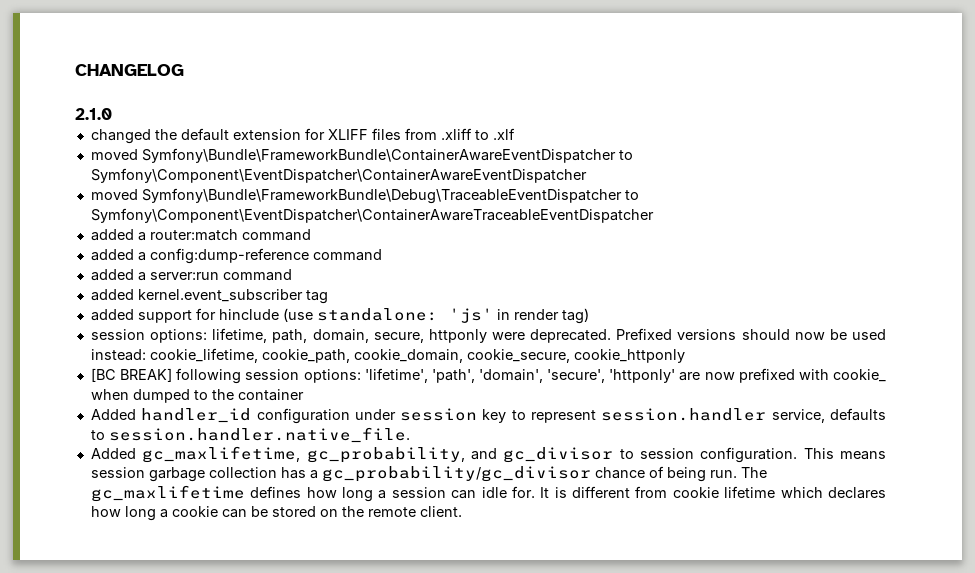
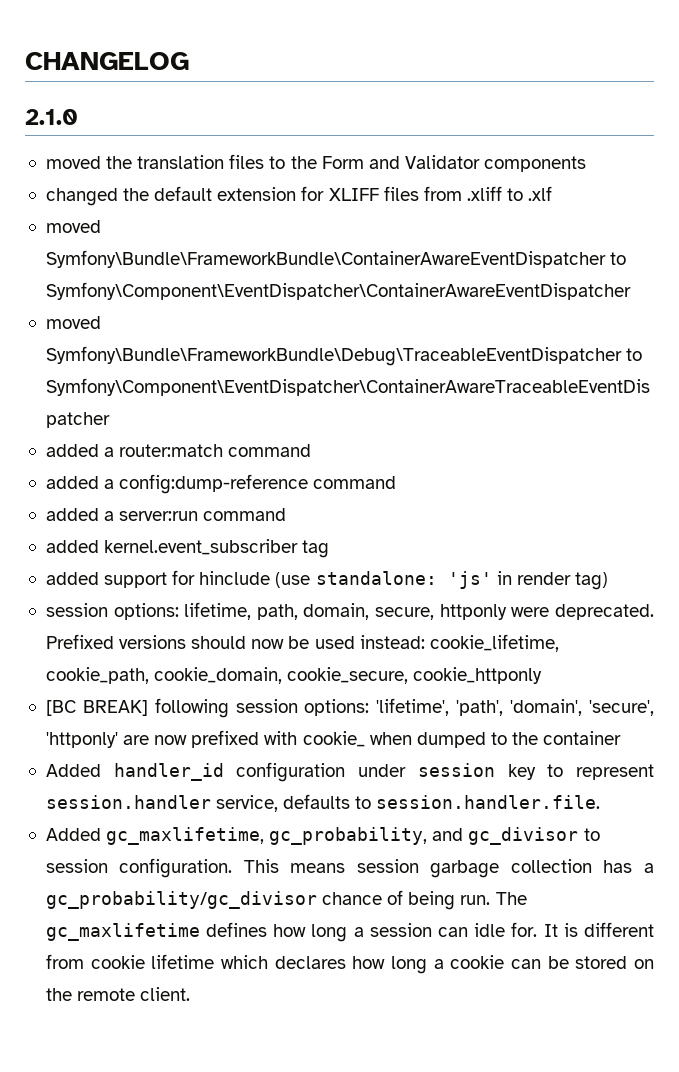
(112, 114) none -> [45,154,587,172] // moved the translation files to the Form and Validator components
[108,427,410,443] session.handler.native_file. -> [376,795,601,809] session.handler.file.

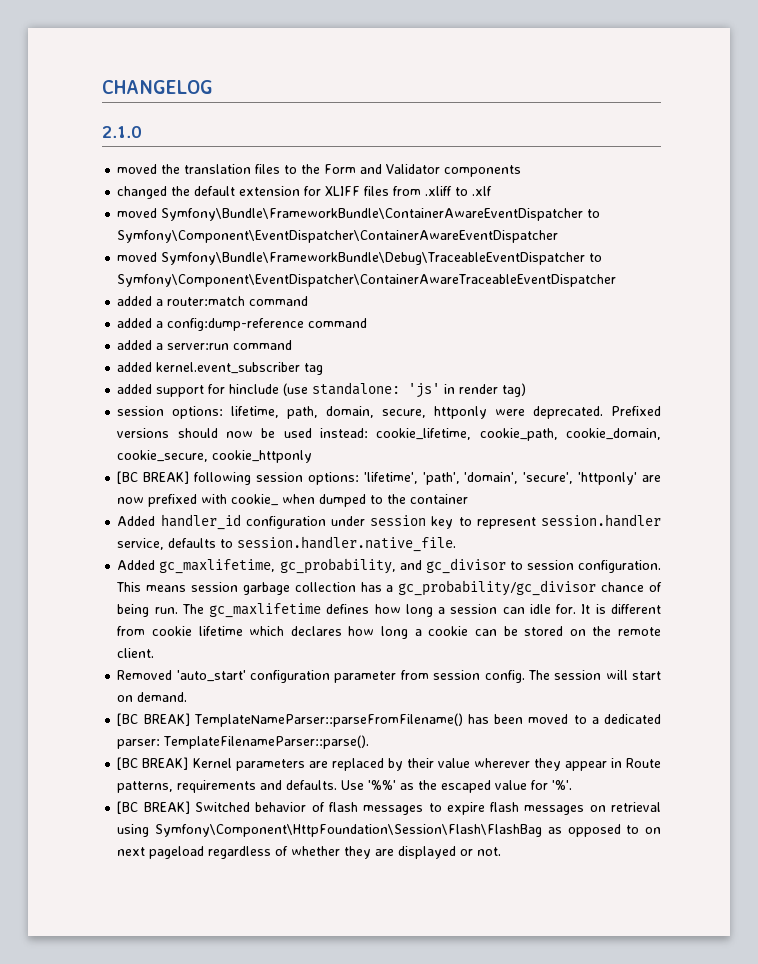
[376,795,601,809] session.handler.file. -> [237,536,457,552] session.handler.native_file.
(191, 994) none -> [117,670,662,683] [117,692,188,702] [117,713,661,727] [117,735,370,749] [117,757,662,771] [117,780,573,793] [117,801,662,815] [117,824,662,837] [117,846,502,859] // Removed 'auto_start' configuration parameter from session config. The session will start on demand. // [BC BREAK] TemplateNameParser::parseFromFilename() has been moved to a dedicated parser: TemplateFilenameParser::parse(). // [BC BREAK] Kernel parameters are replaced by their value wherever they appear in Route patterns, requirements and defaults. Use '%%' as the escaped value for '%'. // [BC BREAK] Switched behavior of flash messages to expire flash messages on retrieval using Symfony\Component\HttpFoundation\Session\Flash\FlashBag as opposed to on next pageload regardless of whether they are displayed or not.

